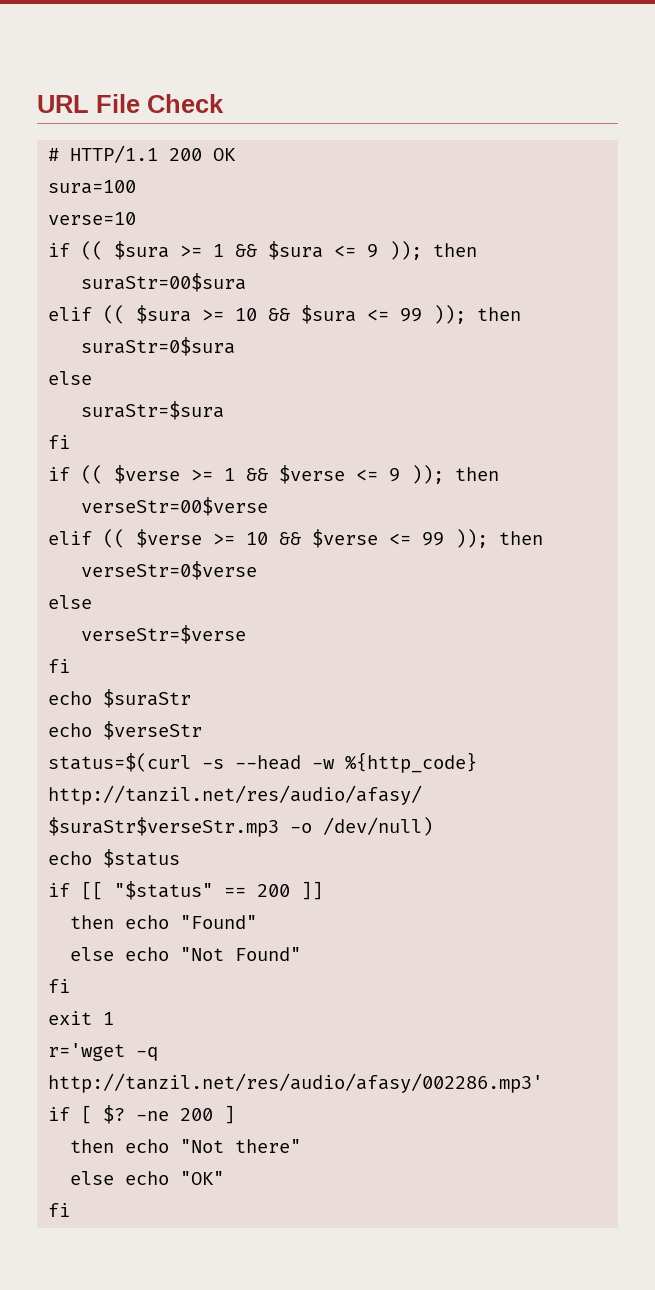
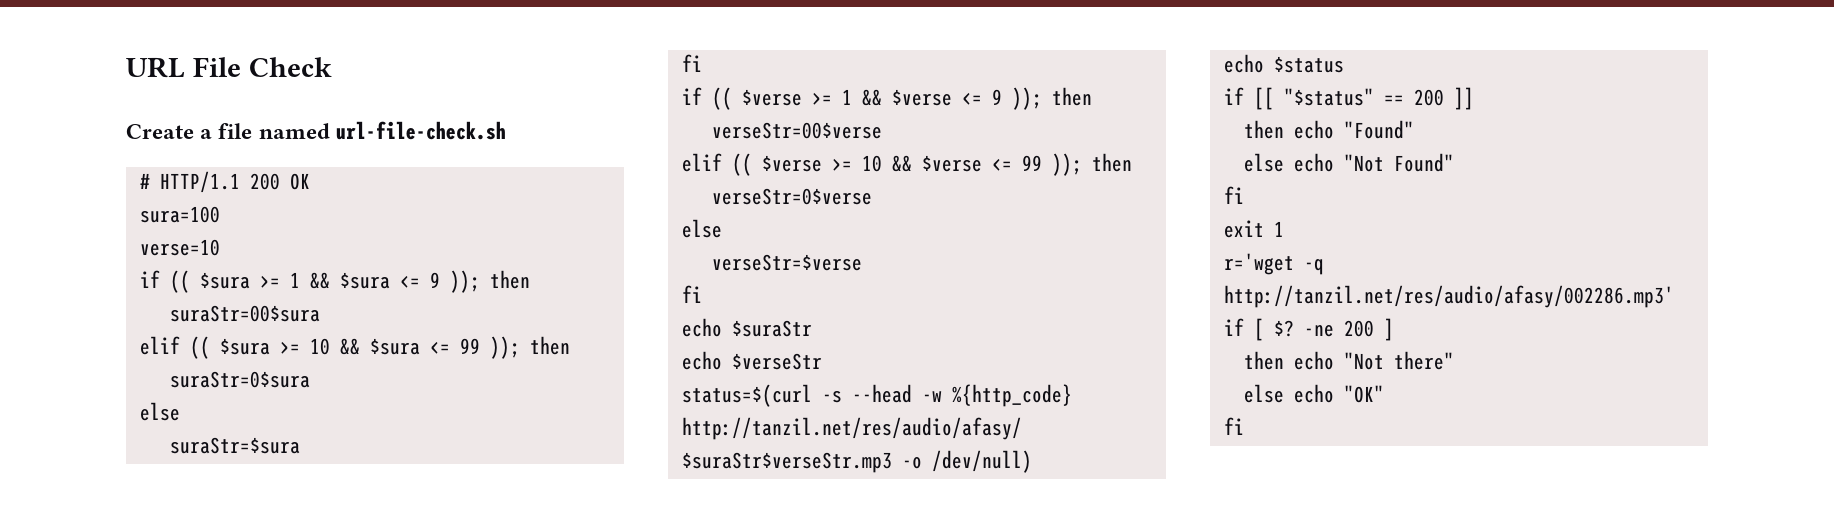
(224, 103) none -> [126,121,506,140] // Create a file named url-file-check.sh

